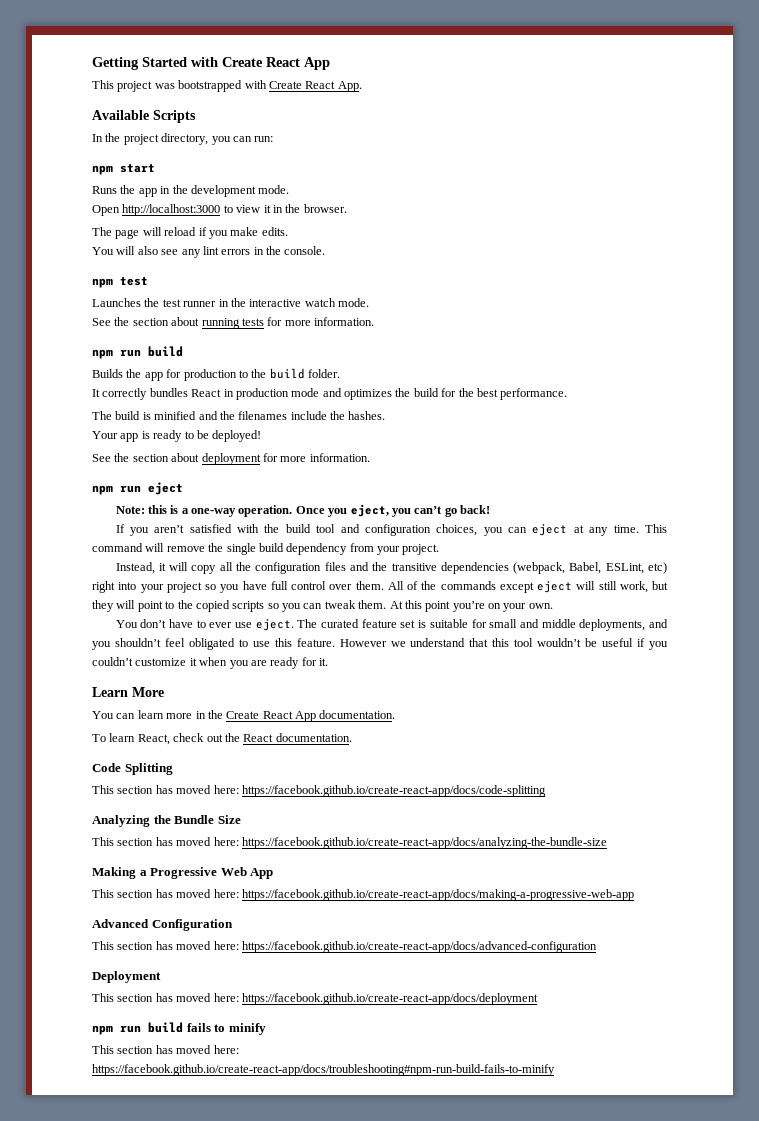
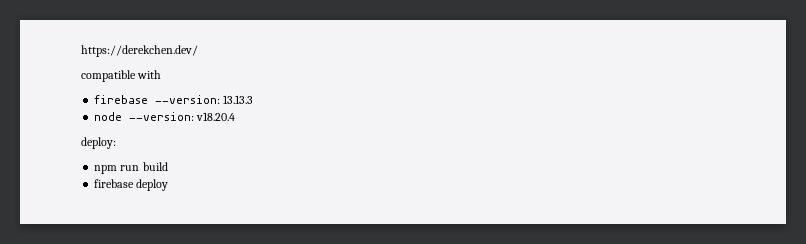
[92,57,330,70] [92,80,362,92] [92,110,196,123] [92,133,274,145] [92,164,155,175] [92,185,290,197] [92,204,347,216] [92,227,288,239] [92,246,326,258] [92,277,148,288] [92,298,369,307] [92,317,374,329] [92,346,183,359] [92,368,340,381] [92,388,568,400] [92,411,386,420] [92,430,262,442] [92,453,370,465] [92,482,183,495] [115,504,491,517] [115,524,668,536] [92,543,440,555] [115,562,667,574] [92,581,668,593] [92,600,553,612] [115,619,668,631] [92,638,669,650] [92,657,328,669] [92,687,164,697] [92,710,396,722] [92,733,352,745] [92,763,173,775] [92,785,546,797] [92,815,241,827] [92,837,607,849] [92,867,274,879] [92,889,634,901] [92,919,233,931] [92,941,597,953] [92,971,161,983] [92,993,538,1005] [92,1022,266,1035] [92,1045,239,1054] [92,1064,555,1076] Getting Started with Create React App // This project was bootstrapped with Create React App. // Available Scripts // In the project directory, you can run: // npm start // Runs the app in the development mode. // Open http://localhost:3000 to view it in the browser. // The page will reload if you make edits. // You will also see any lint errors in the console. // npm test // Launches the test runner in the interactive watch mode. // See the section about running tests for more information. // npm run build // Builds the app for production to the build folder. // It correctly bundles React in production mode and optimizes the build for the best performance. // The build is minified and the filenames include the hashes. // Your app is ready to be deployed! // See the section about deployment for more information. // npm run eject // Note: this is a one-way operation. Once you eject, you can’t go back! // If you aren’t satisfied with the build tool and configuration choices, you can eject at any time. This command will remove the single build dependency from your project. // Instead, it will copy all the configuration files and the transitive dependencies (webpack, Babel, ESLint, etc) right into your project so you have full control over them. All of the commands except eject will still work, but they will point to the copied scripts so you can tweak them. At this point you’re on your own. // You don’t have to ever use eject. The curated feature set is suitable for small and middle deployments, and you shouldn’t feel obligated to use this feature. However we understand that this tool wouldn’t be useful if you couldn’t customize it when you are ready for it. // Learn More // You can learn more in the Create React App documentation. // To learn React, check out the React documentation. // Code Splitting // This section has moved here: https://facebook.github.io/create-react-app/docs/code-splitting // Analyzing the Bundle Size // This section has moved here: https://facebook.github.io/create-react-app/docs/analyzing-the-bundle-size // Making a Progressive Web App // This section has moved here: https://facebook.github.io/create-react-app/docs/making-a-progressive-web-app // Advanced Configuration // This section has moved here: https://facebook.github.io/create-react-app/docs/advanced-configuration // Deployment // This section has moved here: https://facebook.github.io/create-react-app/docs/deployment // npm run build fails to minify // This section has moved here: https://facebook.github.io/create-react-app/docs/troubleshooting#npm-run-build-fails-to-minify -> [81,45,198,57] [81,70,162,82] [94,95,254,104] [94,112,236,121] [81,137,116,149] [94,162,168,174] [94,179,169,191] https://derekchen.dev/ // compatible with // firebase --version: 13.13.3 // node --version: v18.20.4 // deploy: // npm run build // firebase deploy

